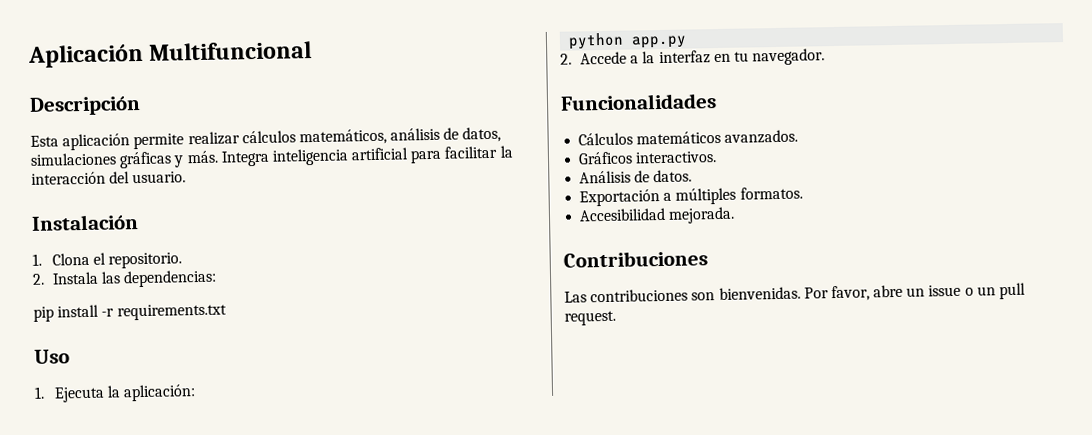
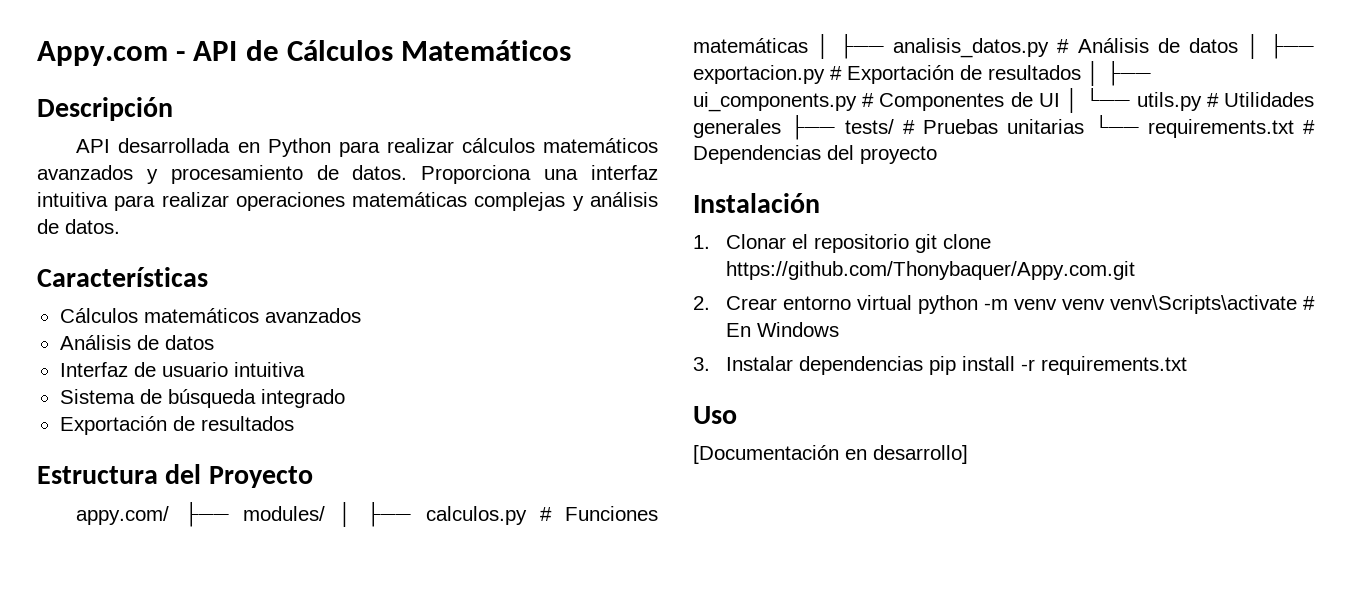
[27,41,313,68] [29,95,141,116] [30,126,502,151] [30,145,513,169] [31,171,187,185] [31,214,139,231] [32,252,183,269] [32,269,218,288] Aplicación Multifuncional // Descripción // Esta aplicación permite realizar cálculos matemáticos, análisis de datos, simulaciones gráficas y más. Integra inteligencia artificial para facilitar la interacción del usuario. // Instalación // 1. Clona el repositorio. // 2. Instala las dependencias: // -> [37,40,572,66] [37,97,173,121] [76,138,658,157] [37,165,658,184] [37,192,659,211] [37,219,120,234] [37,267,208,287] [59,308,361,323] [59,335,214,350] [59,362,305,377] [59,389,345,408] [59,416,294,435] [37,464,313,488] [76,502,658,527] [693,34,1314,59] [693,61,1151,86] [693,88,1314,113] [693,115,1315,140] [693,145,937,164] [693,193,820,213] [693,234,991,253] [725,261,1135,280] [693,295,1315,314] [725,322,839,337] [693,356,923,375] Appy.com - API de Cálculos Matemáticos // Descripción // API desarrollada en Python para realizar cálculos matemáticos avanzados y procesamiento de datos. Proporciona una interfaz intuitiva para realizar operaciones matemáticas complejas y análisis de datos. // Características // Cálculos matemáticos avanzados // Análisis de datos // Interfaz de usuario intuitiva // Sistema de búsqueda integrado // Exportación de resultados // Estructura del Proyecto // appy.com/ ├── modules/ │ ├── calculos.py # Funciones matemáticas │ ├── analisis_datos.py # Análisis de datos │ ├── exportacion.py # Exportación de resultados │ ├── ui_components.py # Componentes de UI │ └── utils.py # Utilidades generales ├── tests/ # Pruebas unitarias └── requirements.txt # Dependencias del proyecto // Instalación // 1. Clonar el repositorio git clone https://github.com/Thonybaquer/Appy.com.git // 2. Crear entorno virtual python -m venv venv venv\Scripts\activate # En Windows // 3. Instalar dependencias
[34,384,197,403] [568,32,688,50] [560,48,826,66] [560,93,717,111] [578,129,799,146] [578,151,718,165] [579,169,693,184] [579,186,803,207] [579,206,736,224] [563,250,708,268] [564,282,1027,303] [564,310,616,326] 1. Ejecuta la aplicación: // python app.py // 2. Accede a la interfaz en tu navegador. // Funcionalidades // Cálculos matemáticos avanzados. // Gráficos interactivos. // Análisis de datos. // Exportación a múltiples formatos. // Accesibilidad mejorada. // Contribuciones // Las contribuciones son bienvenidas. Por favor, abre un issue o un pull request. -> [693,445,968,464] [Documentación en desarrollo]

